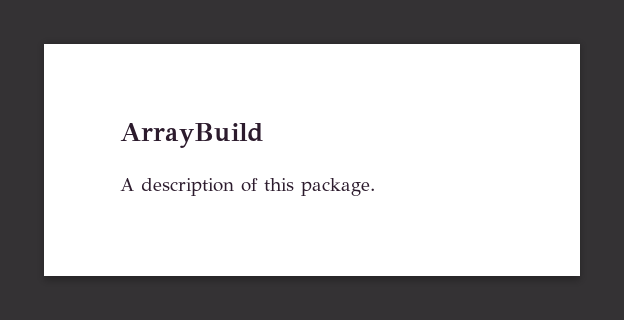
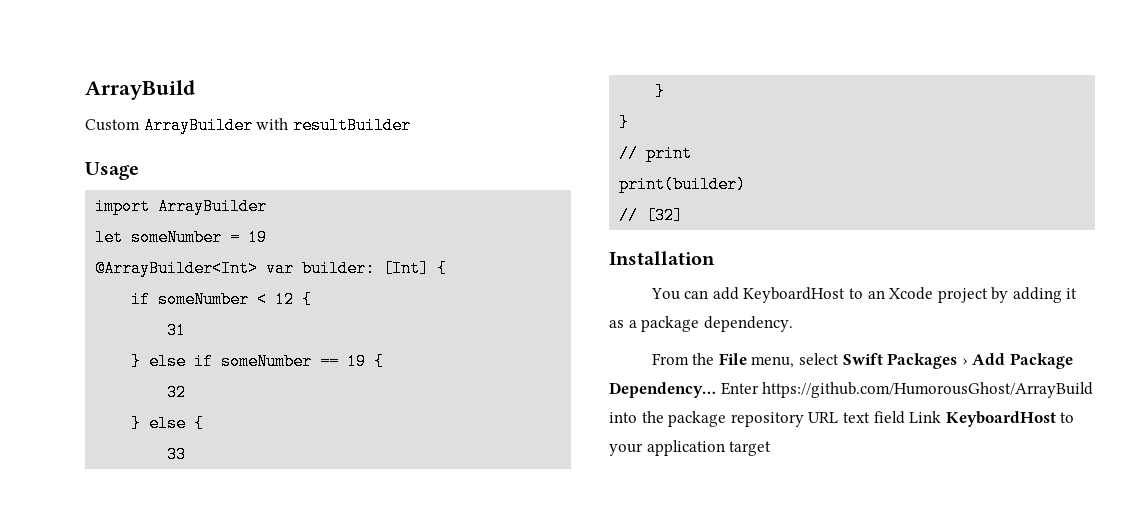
[120,178,375,196] A description of this package. -> [85,117,411,134] [85,162,139,180] [95,198,268,215] [95,229,268,246] [95,260,448,277] [131,291,313,308] [167,322,187,339] [131,353,385,370] [167,384,187,401] [131,415,205,432] [167,446,187,463] [655,83,666,100] [619,114,630,131] [619,145,693,162] [619,176,747,193] [619,207,684,224] [609,251,715,265] [650,287,1078,303] [609,316,793,332] [651,353,1073,369] [609,382,1094,398] [609,411,1075,427] [609,440,772,456] Custom ArrayBuilder with resultBuilder // Usage // import ArrayBuilder // let someNumber = 19 // @ArrayBuilder<Int> var builder: [Int] { // if someNumber < 12 { // 31 // } else if someNumber == 19 { // 32 // } else { // 33 // } // } // // print // print(builder) // // [32] // Installation // You can add KeyboardHost to an Xcode project by adding it as a package dependency. // From the File menu, select Swift Packages › Add Package Dependency… Enter https://github.com/HumorousGhost/ArrayBuild into the package repository URL text field Link KeyboardHost to your application target

